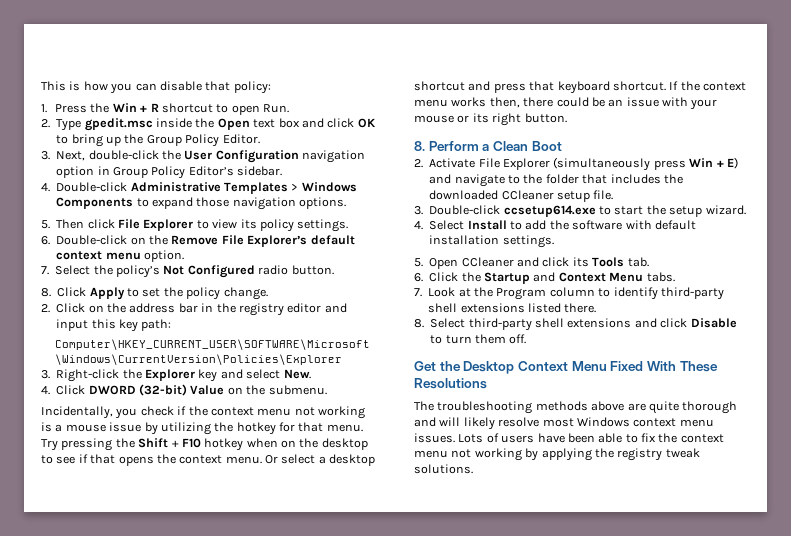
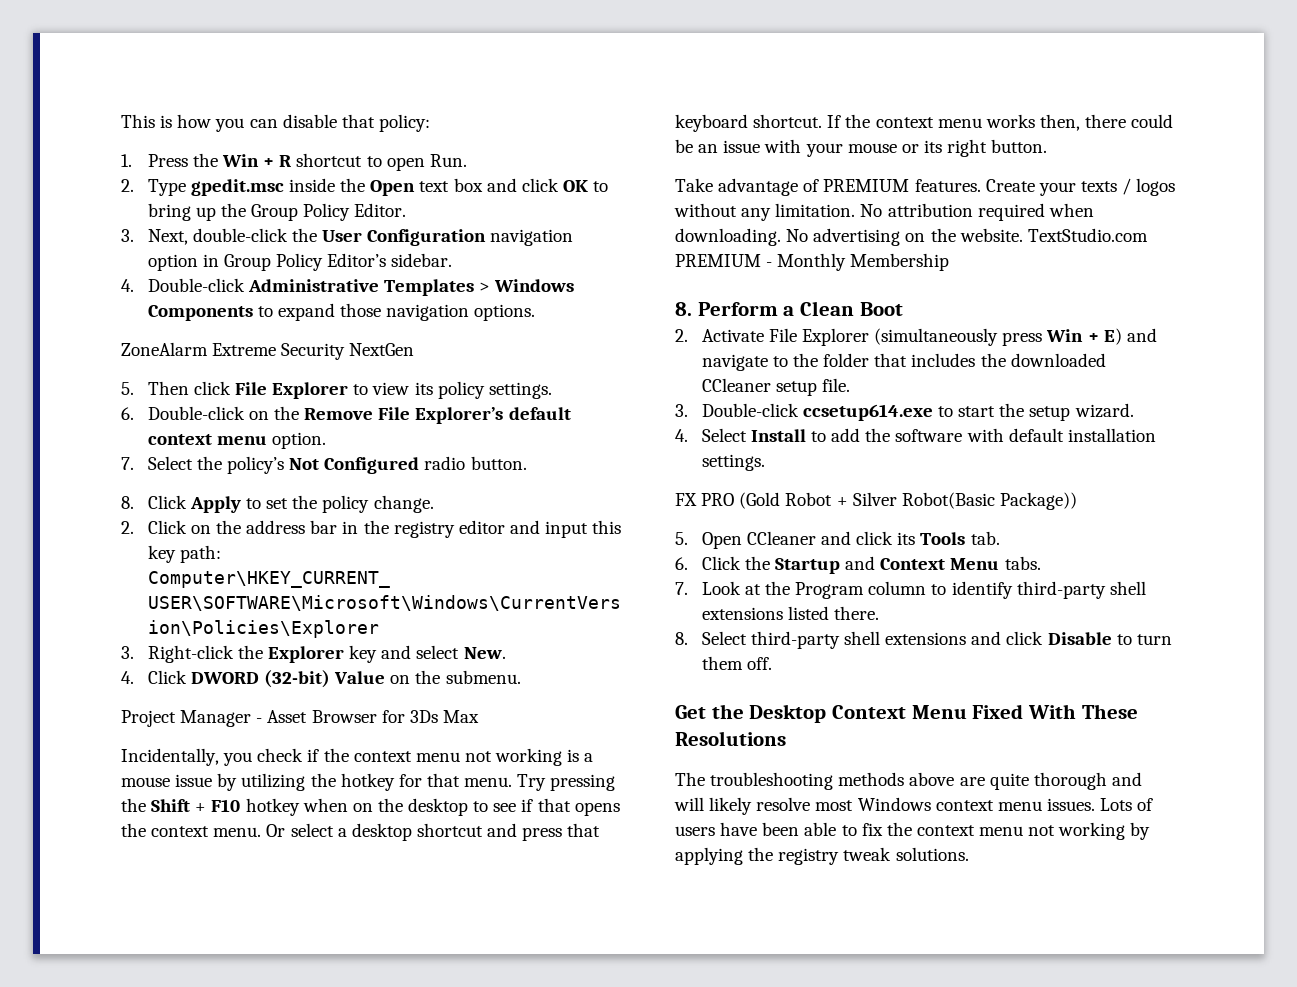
(347, 203) none -> [121,342,415,360] // ZoneAlarm Extreme Security NextGen
(327, 390) none -> [121,710,479,727] // Project Manager - Asset Browser for 3Ds Max
(567, 118) none -> [675,178,1176,196] [674,203,1094,221] [675,228,1148,246] [675,253,950,271] // Take advantage of PREMIUM features. Create your texts / logos without any limitation. No attribution required when downloading. No advertising on the website. TextStudio.com PREMIUM - Monthly Membership
(554, 241) none -> [675,492,1077,510] // FX PRO (Gold Robot + Silver Robot(Basic Package))

